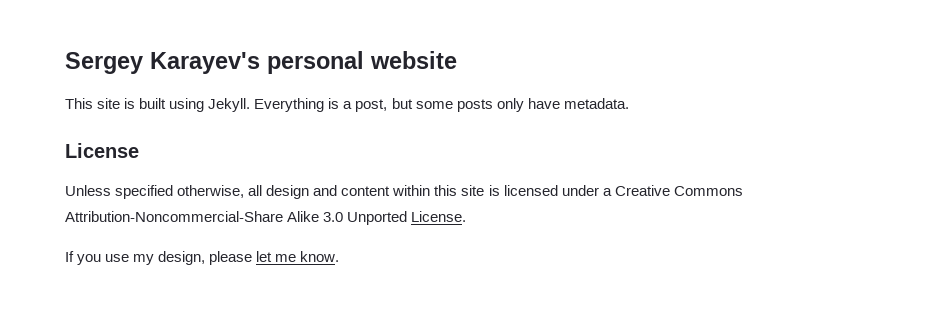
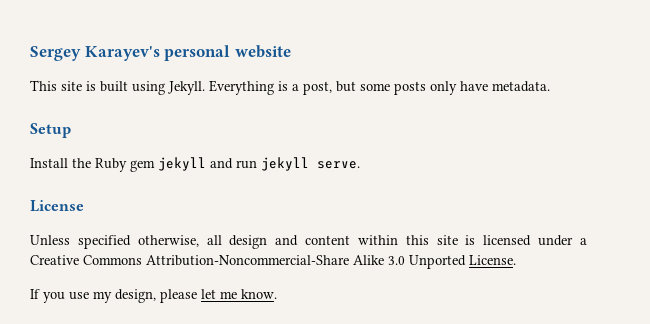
(629, 103) none -> [30,123,71,138] [30,157,360,172] // Setup // Install the Ruby gem jekyll and run jekyll serve.

